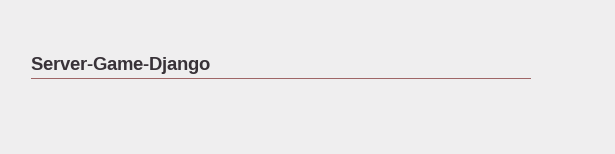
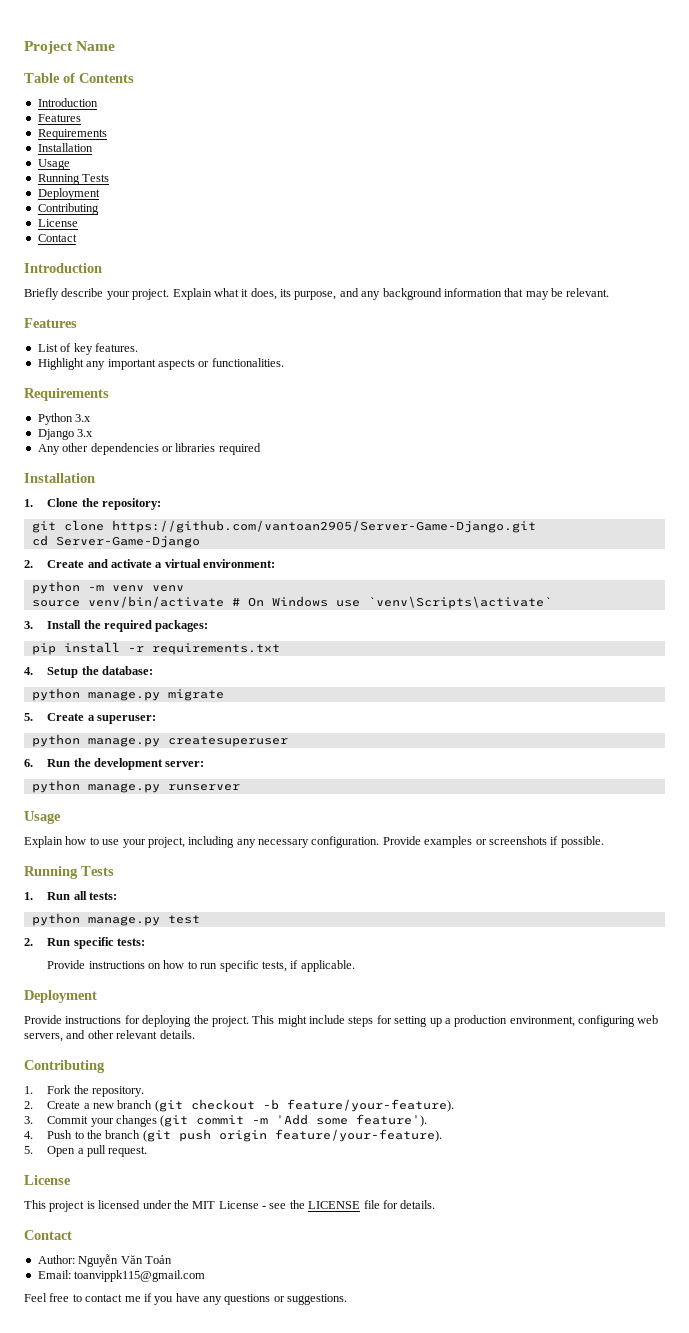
[31,57,210,74] Server-Game-Django -> [24,41,116,54] [24,73,134,83] [37,98,98,107] [37,114,81,122] [37,129,107,140] [37,143,93,152] [37,159,70,170] [37,174,110,185] [37,188,100,200] [37,203,99,215] [37,219,78,227] [37,234,77,242] [24,263,102,273] [24,288,610,300] [24,318,77,328] [37,343,138,355] [37,358,284,370] [24,388,109,401] [37,413,92,425] [37,429,94,440] [37,443,261,455] [24,473,95,483] [24,498,162,510] [31,520,536,533] [31,535,200,548] [24,559,276,568] [31,581,184,594] [31,596,552,609] [24,620,209,632] [31,642,280,655] [24,666,154,678] [31,688,224,701] [24,713,157,724] [31,734,288,747] [24,758,205,770] [31,780,240,793] [24,811,61,824] [24,836,604,848] [24,866,114,879] [24,891,118,900] [31,913,200,926] [24,937,146,949] [47,960,355,972] [24,990,97,1003] [24,1015,659,1027] [24,1030,195,1042] [24,1060,105,1073] [24,1085,145,1097] [24,1099,454,1112] [24,1114,428,1127] [24,1129,442,1142] [24,1145,148,1157] [24,1175,71,1185] [24,1200,436,1212] [24,1230,72,1240] [37,1254,172,1267] [37,1270,206,1282] [24,1293,348,1305] Project Name // Table of Contents // Introduction // Features // Requirements // Installation // Usage // Running Tests // Deployment // Contributing // License // Contact // Introduction // Briefly describe your project. Explain what it does, its purpose, and any background information that may be relevant. // Features // List of key features. // Highlight any important aspects or functionalities. // Requirements // Python 3.x // Django 3.x // Any other dependencies or libraries required // Installation // 1. Clone the repository: // git clone https://github.com/vantoan2905/Server-Game-Django.git // cd Server-Game-Django // 2. Create and activate a virtual environment: // python -m venv venv // source venv/bin/activate # On Windows use `venv\Scripts\activate` // 3. Install the required packages: // pip install -r requirements.txt // 4. Setup the database: // python manage.py migrate // 5. Create a superuser: // python manage.py createsuperuser // 6. Run the development server: // python manage.py runserver // Usage // Explain how to use your project, including any necessary configuration. Provide examples or screenshots if possible. // Running Tests // 1. Run all tests: // python manage.py test // 2. Run specific tests: // Provide instructions on how to run specific tests, if applicable. // Deployment // Provide instructions for deploying the project. This might include steps for setting up a production environment, configuring web servers, and other relevant details. // Contributing // 1. Fork the repository. // 2. Create a new branch (git checkout -b feature/your-feature). // 3. Commit your changes (git commit -m 'Add some feature'). // 4. Push to the branch (git push origin feature/your-feature). // 5. Open a pull request. // License // This project is licensed under the MIT License - see the LICENSE file for details. // Contact // Author: Nguyễn Văn Toản // Email: toanvippk115@gmail.com // Feel free to contact me if you have any questions or suggestions.

